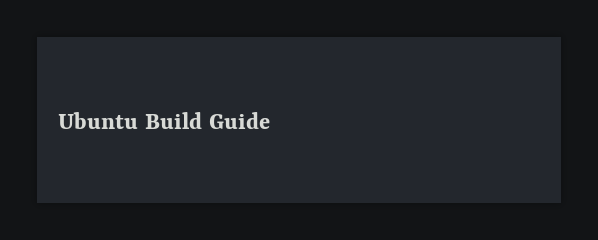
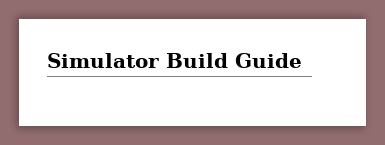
[58,112,138,129] Ubuntu -> [47,53,159,68] Simulator

